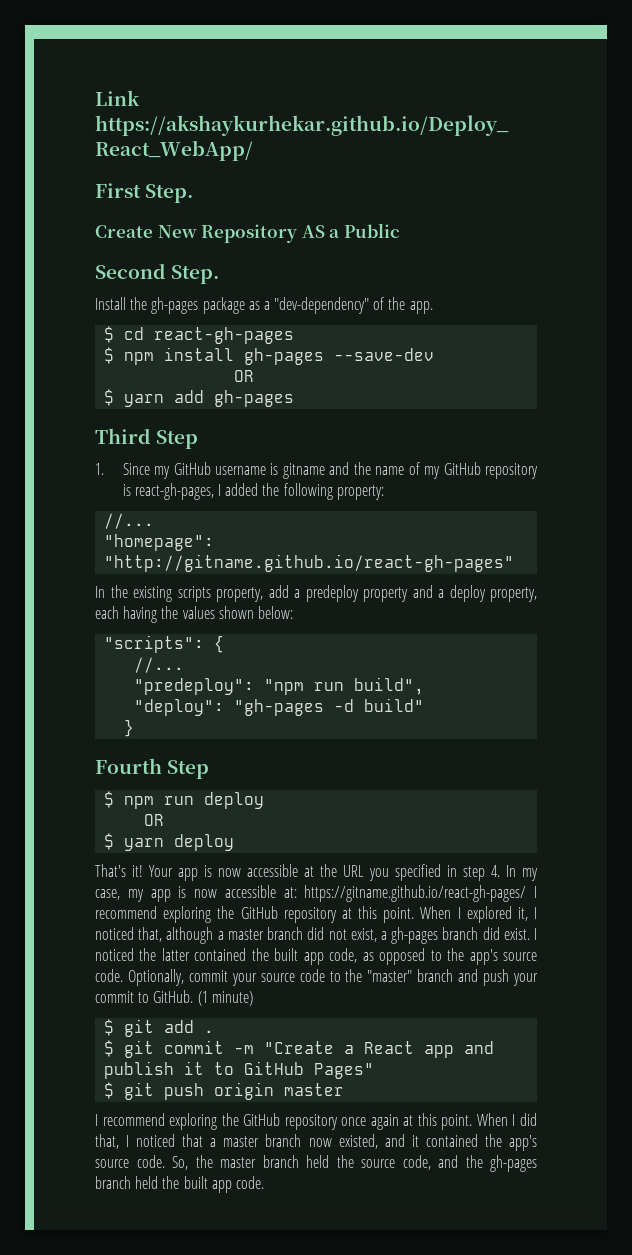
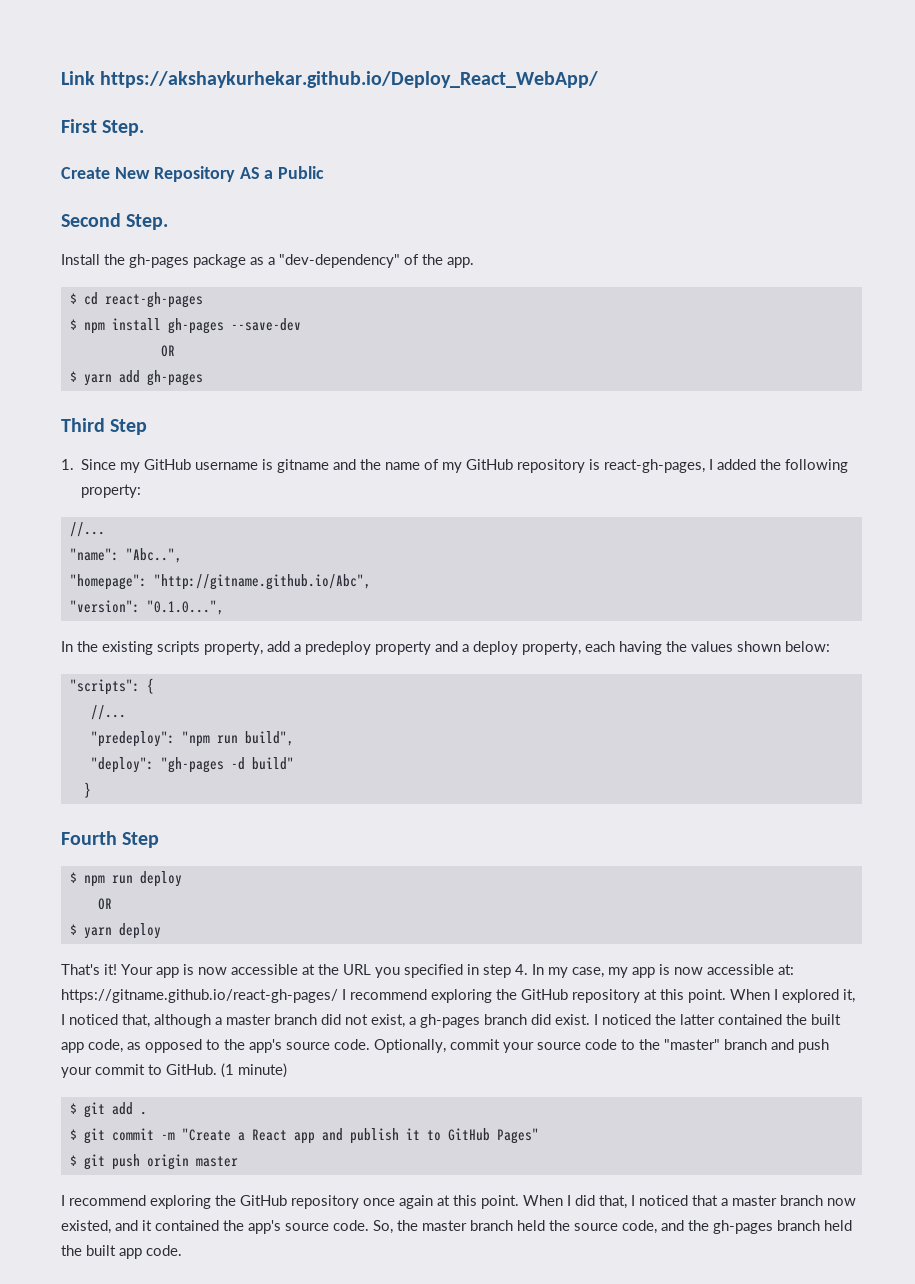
(155, 521) none -> [69,548,182,563] // "name": "Abc..",
[104,554,515,572] "http://gitname.github.io/react-gh-pages" -> [153,574,371,590] [69,600,224,615] "http://gitname.github.io/Abc", // "version": "0.1.0...",

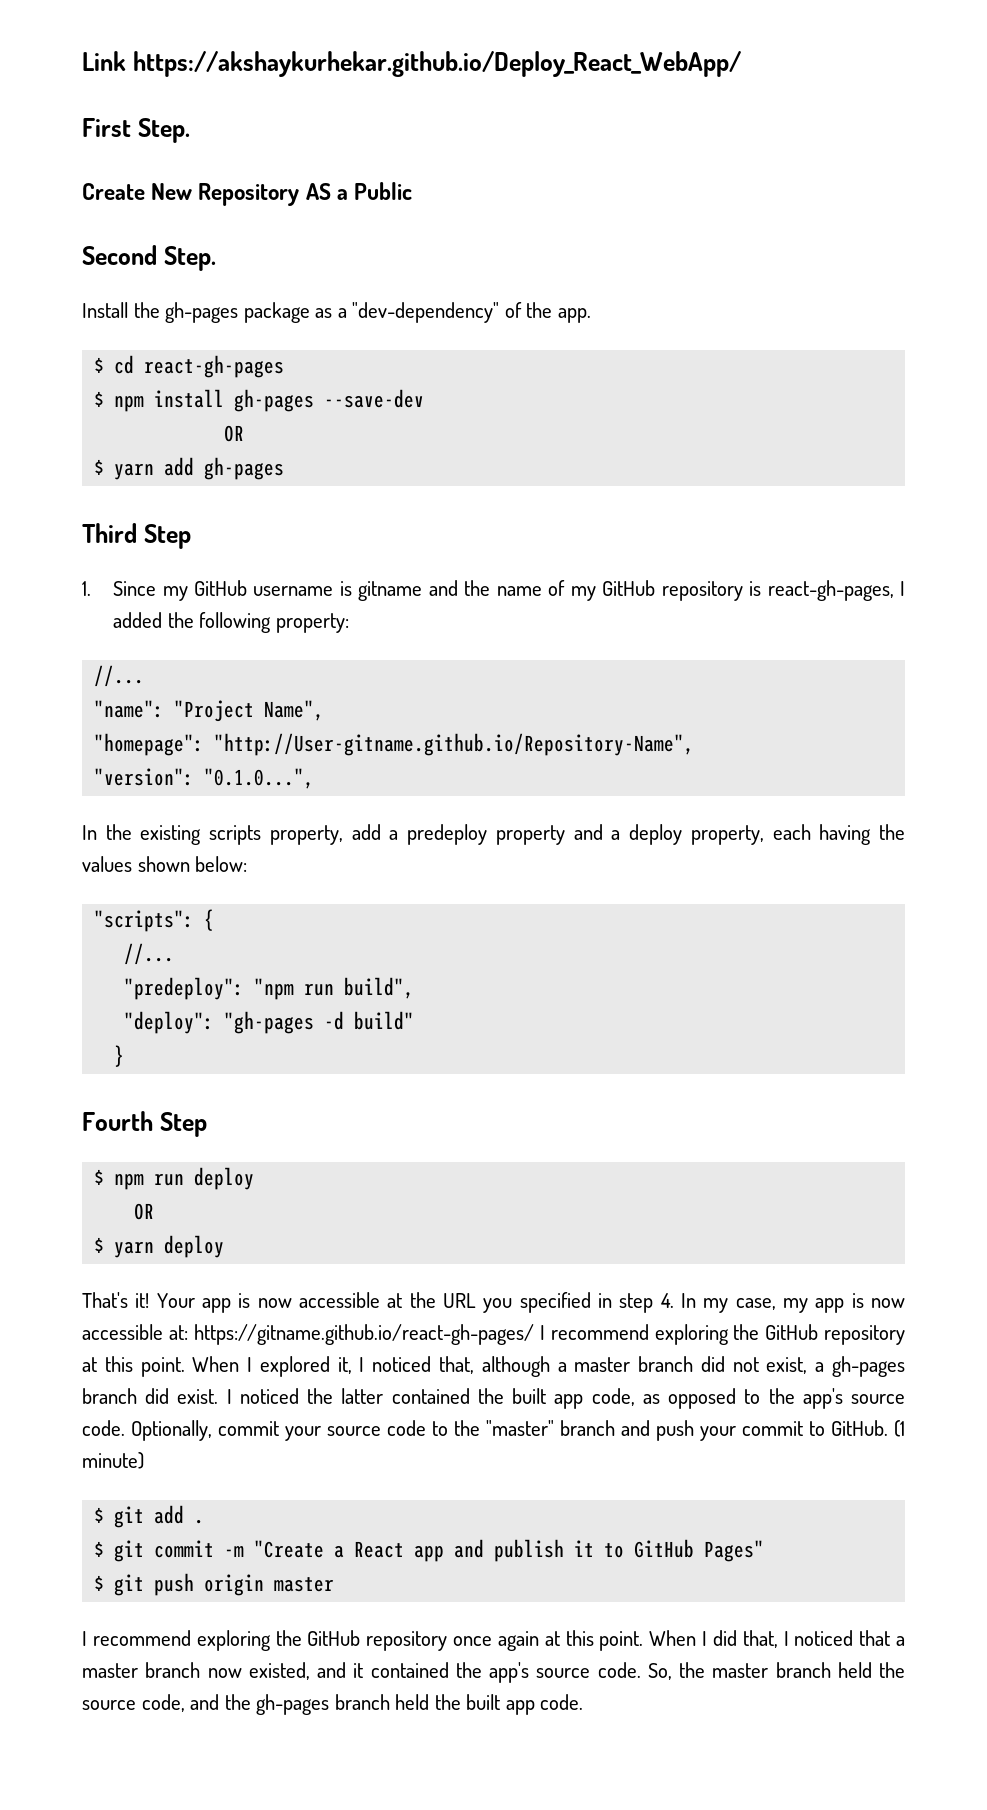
[125,548,182,563] "Abc..", -> [174,700,325,722] "Project Name",
[153,574,371,590] "http://gitname.github.io/Abc", -> [214,733,695,756] "http://User-gitname.github.io/Repository-Name",

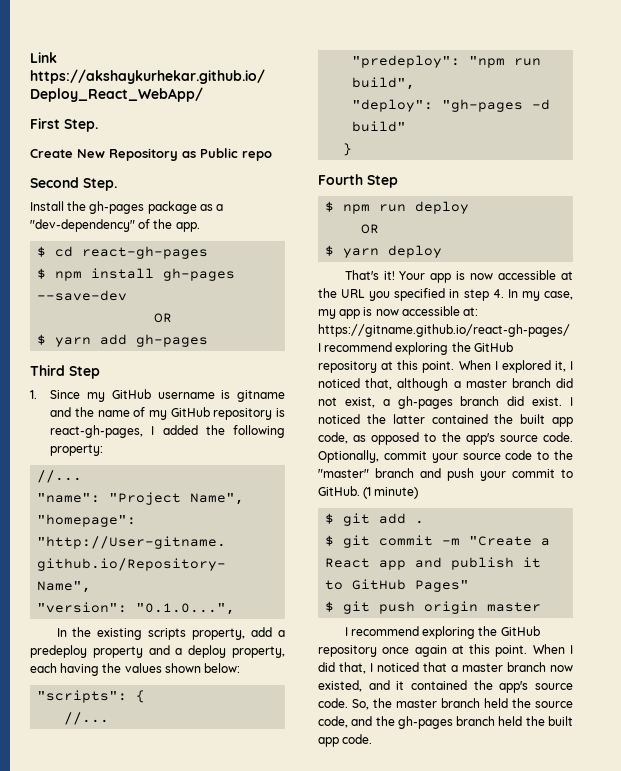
[305,183,348,200] AS a -> [182,151,196,158] as
(413, 191) none -> [242,151,272,161] repo

